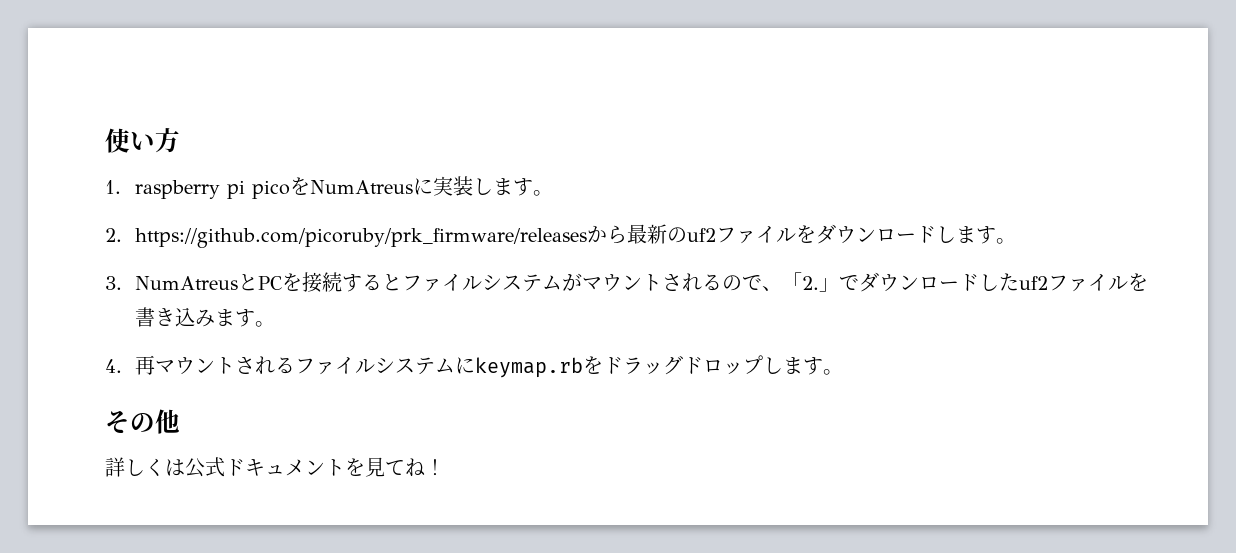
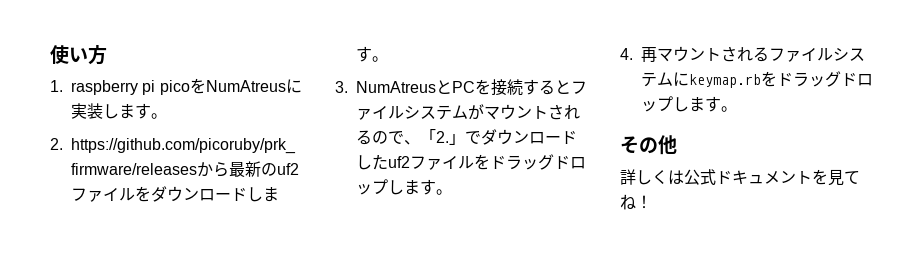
[135,307,216,327] 書き込み -> [490,154,586,170] [356,179,404,195] ドラッグドロップし

